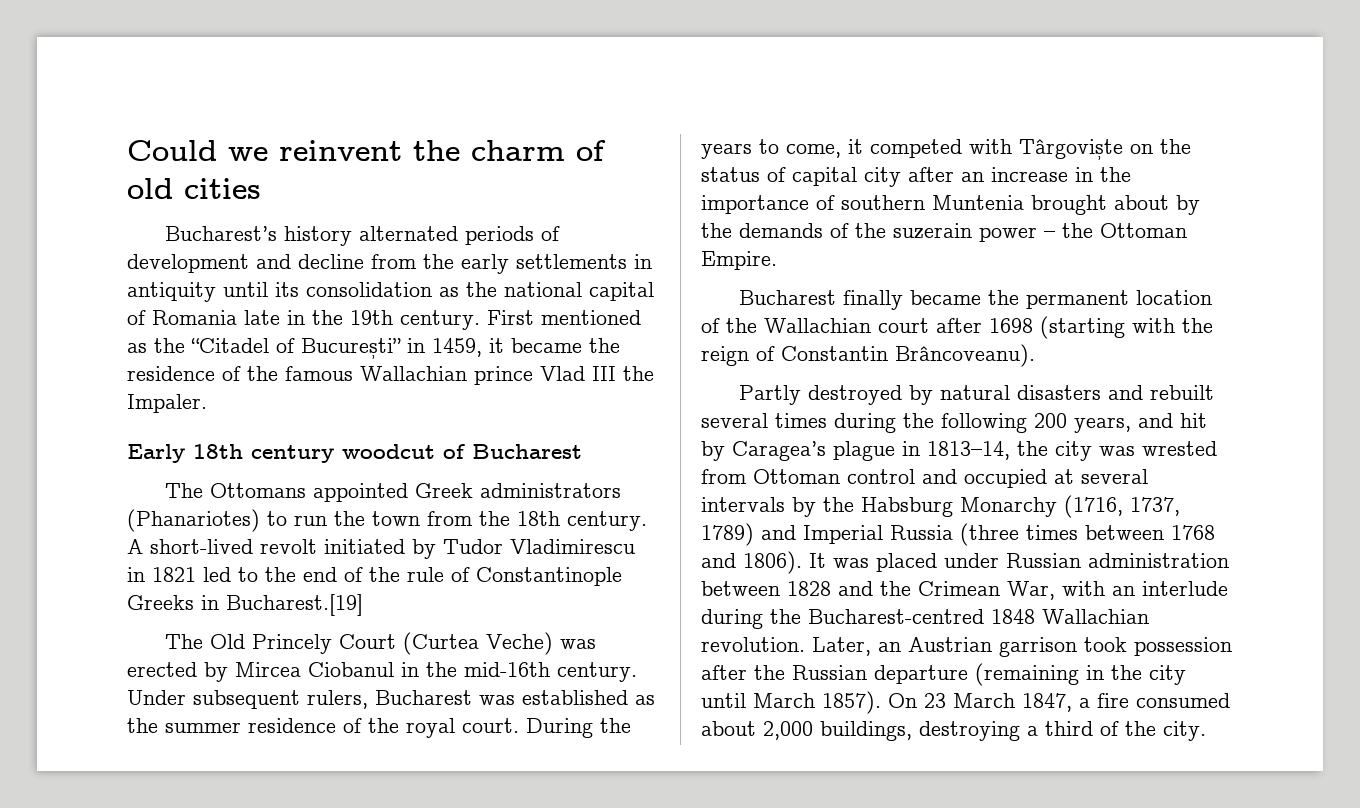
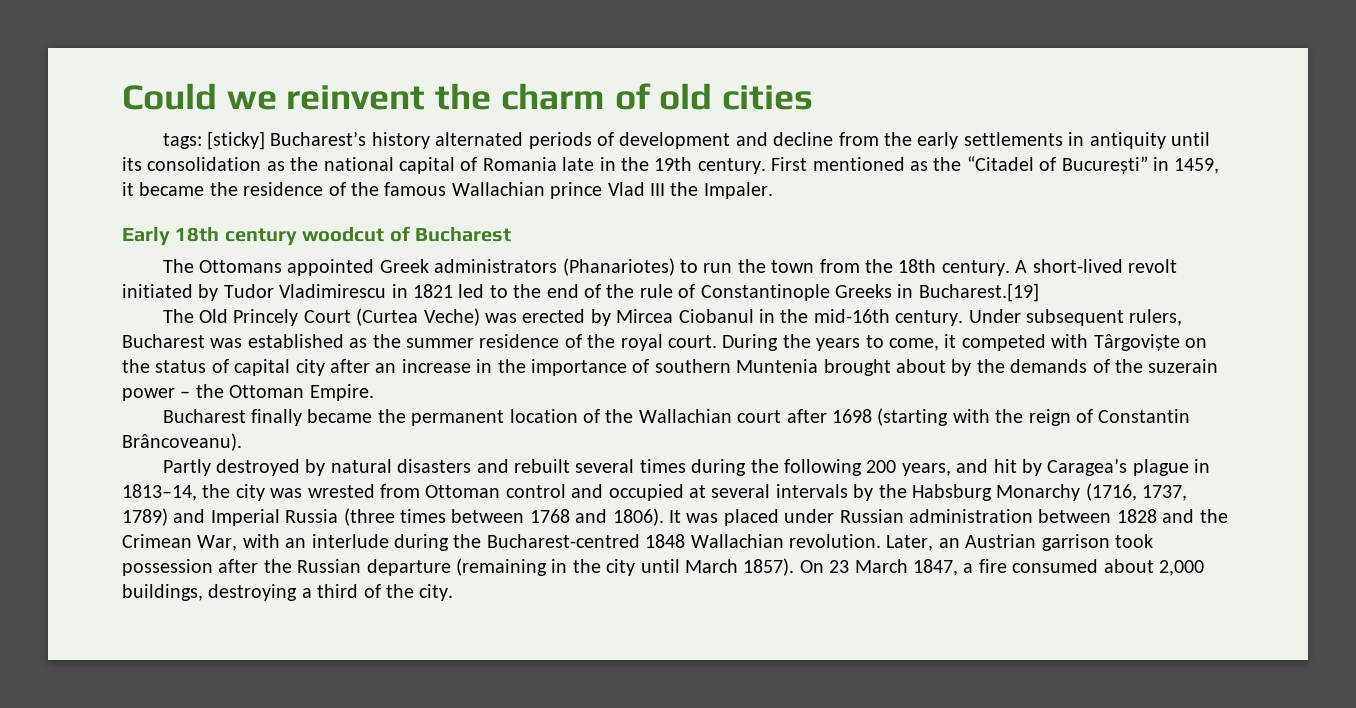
(261, 188) none -> [162,131,266,150] tags: [sticky]

